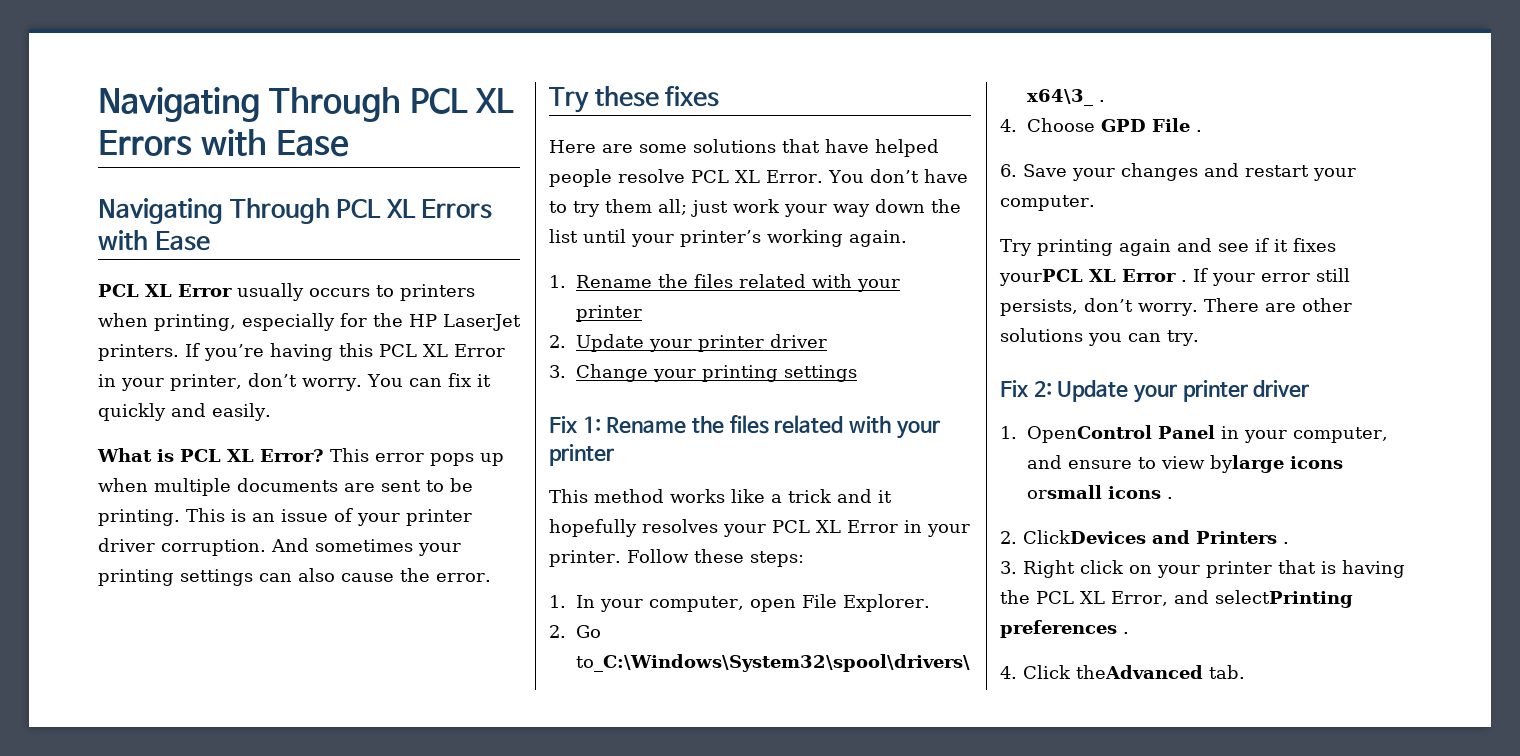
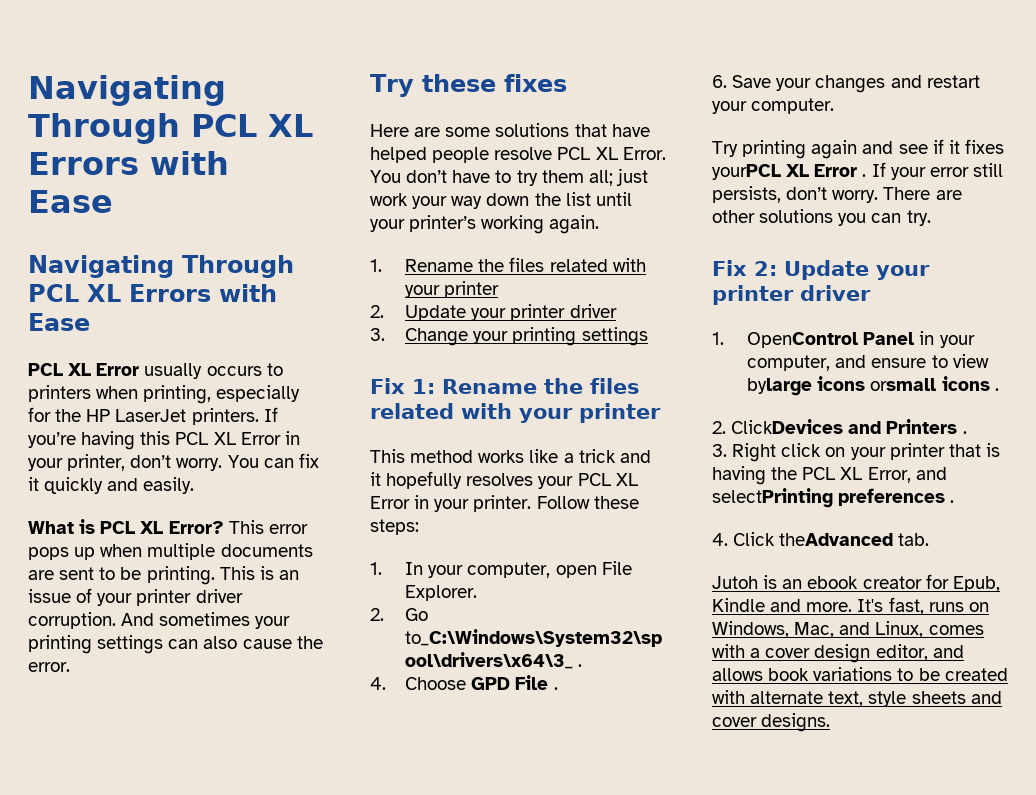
(1245, 672) none -> [712,574,1000,592] [712,597,989,615] [712,621,984,638] [712,644,964,663] [712,667,1008,681] [712,690,1002,707] [712,713,831,732] // Jutoh is an ebook creator for Epub, Kindle and more. It's fast, runs on Windows, Mac, and Linux, comes with a cover design editor, and allows book variations to be created with alternate text, style sheets and cover designs.

